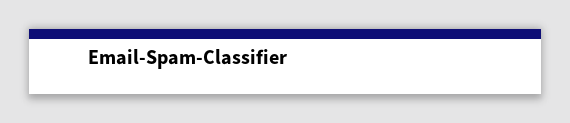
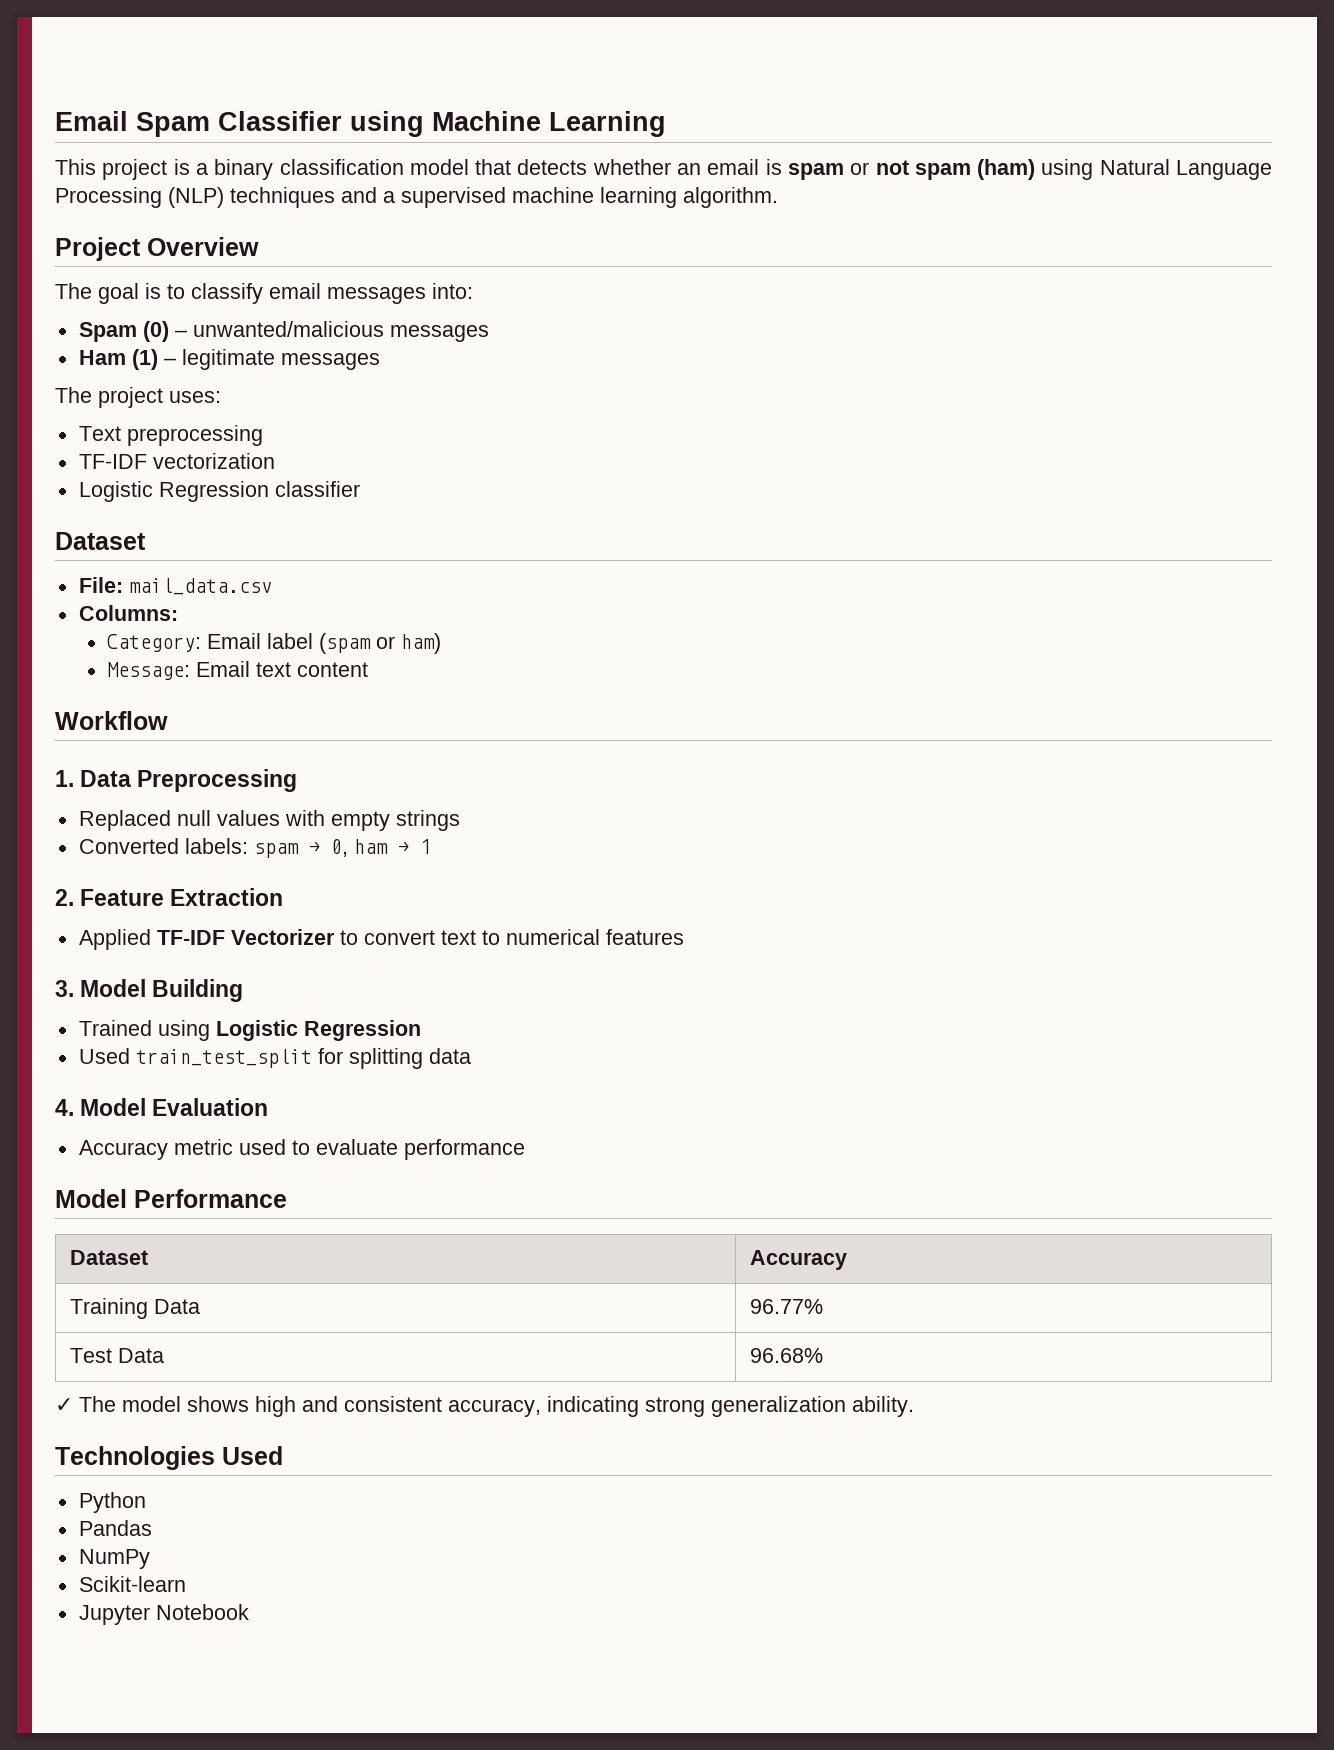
[88,49,287,69] Email-Spam-Classifier -> [55,111,666,137] [55,159,1272,180] [55,187,778,208] [55,237,259,261] [55,283,473,304] [78,321,489,342] [78,349,380,370] [55,387,221,408] [78,425,263,446] [78,453,275,469] [78,481,360,502] [55,532,146,550] [78,577,272,595] [78,605,178,621] [107,633,442,654] [107,661,369,680] [55,711,168,730] [55,769,298,792] [78,810,460,831] [78,838,431,858] [55,888,284,906] [78,929,684,950] [55,979,244,1002] [78,1020,421,1041] [78,1048,471,1069] [55,1098,269,1116] [78,1139,525,1160] [55,1189,287,1208] [69,1250,148,1265] [749,1250,847,1270] [69,1298,200,1319] [749,1299,823,1314] [69,1348,164,1363] [749,1348,823,1363] [55,1396,914,1417] [55,1446,283,1470] [78,1492,146,1513] [78,1520,152,1536] [78,1549,150,1569] [78,1576,186,1592] [78,1604,249,1625] Email Spam Classifier using Machine Learning // This project is a binary classification model that detects whether an email is spam or not spam (ham) using Natural Language Processing (NLP) techniques and a supervised machine learning algorithm. // Project Overview // The goal is to classify email messages into: // Spam (0) – unwanted/malicious messages // Ham (1) – legitimate messages // The project uses: // Text preprocessing // TF-IDF vectorization // Logistic Regression classifier // Dataset // File: mail_data.csv // Columns: // Category: Email label (spam or ham) // Message: Email text content // Workflow // 1. Data Preprocessing // Replaced null values with empty strings // Converted labels: spam → 0, ham → 1 // 2. Feature Extraction // Applied TF-IDF Vectorizer to convert text to numerical features // 3. Model Building // Trained using Logistic Regression // Used train_test_split for splitting data // 4. Model Evaluation // Accuracy metric used to evaluate performance // Model Performance // Dataset | Accuracy // Training Data | 96.77% // Test Data | 96.68% // ✓ The model shows high and consistent accuracy, indicating strong generalization ability. // Technologies Used // Python // Pandas // NumPy // Scikit-learn // Jupyter Notebook

